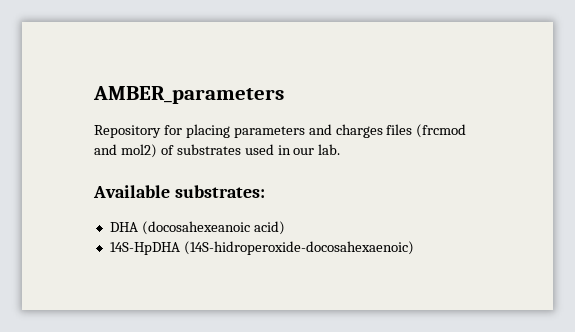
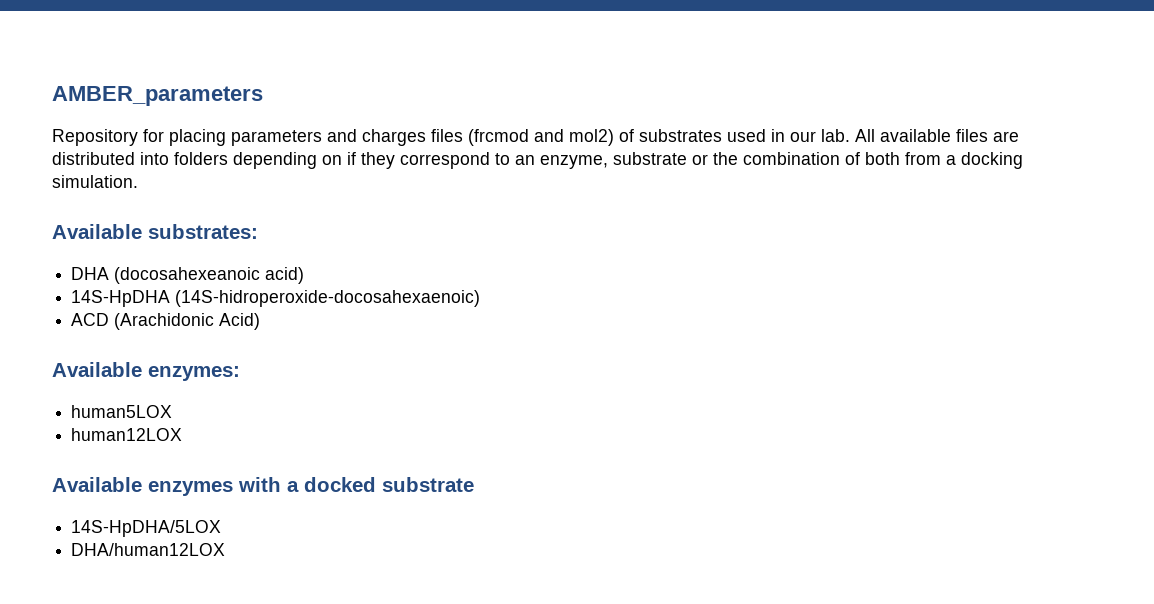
(341, 149) none -> [855,129,1019,142] [52,152,1023,169] [52,175,138,188] All available files are distributed into folders depending on if they correspond to an enzyme, substrate or the combination of both from a docking simulation.
(414, 248) none -> [71,313,261,330] [52,362,240,381] [71,405,173,418] [71,428,183,441] [52,477,474,496] [71,520,222,537] [71,543,226,556] // ACD (Arachidonic Acid) // Available enzymes: // human5LOX // human12LOX // Available enzymes with a docked substrate // 14S-HpDHA/5LOX // DHA/human12LOX

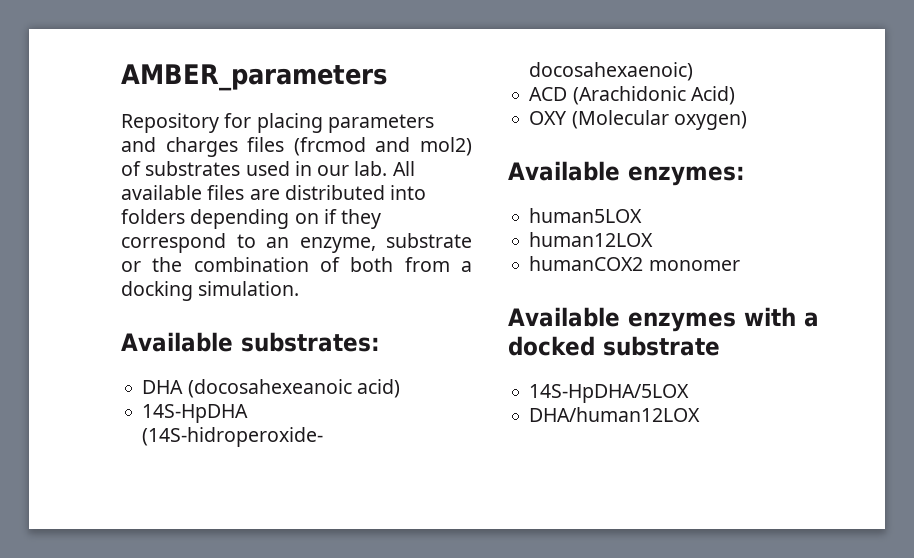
(261, 321) none -> [529,110,747,130] // OXY (Molecular oxygen)
(183, 434) none -> [529,256,740,271] // humanCOX2 monomer

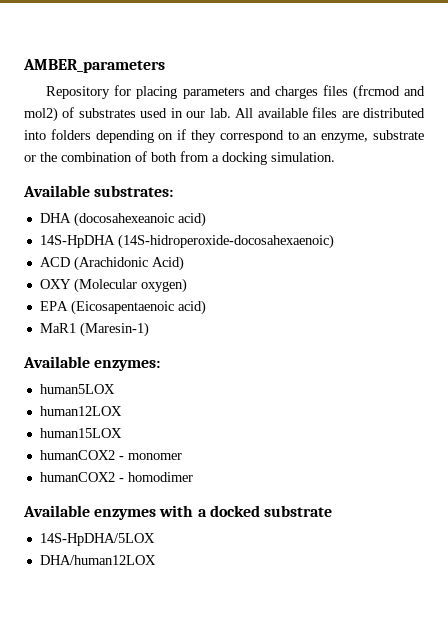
(747, 120) none -> [39,300,206,315] [39,322,149,337] // EPA (Eicosapentaenoic acid) // MaR1 (Maresin-1)
[529,256,644,271] // humanCOX2 -> [39,428,122,438] [39,450,124,460] // human15LOX // humanCOX2 -
(740, 265) none -> [39,472,193,482] // humanCOX2 - homodimer

